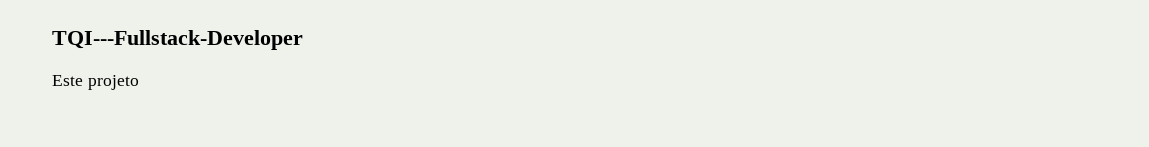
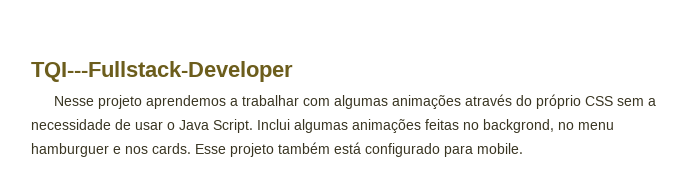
[52,75,139,90] Este projeto -> [53,94,656,109] [31,119,614,133] [31,142,523,157] Nesse projeto aprendemos a trabalhar com algumas animações através do próprio CSS sem a necessidade de usar o Java Script. Inclui algumas animações feitas no backgrond, no menu hamburguer e nos cards. Esse projeto também está configurado para mobile.

